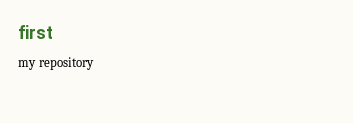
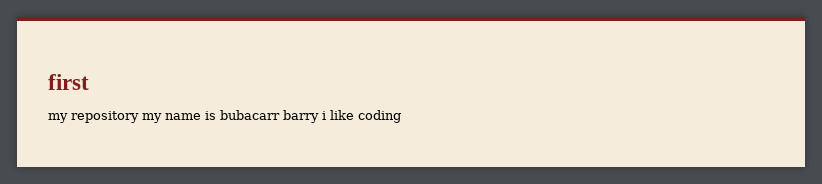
(94, 63) none -> [142,110,401,123] my name is bubacarr barry i like coding

